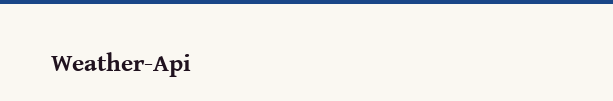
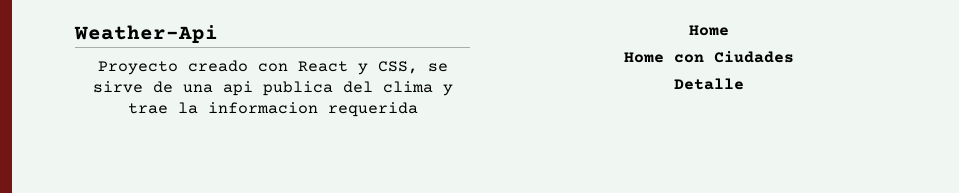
(191, 64) none -> [97,60,448,75] [92,81,453,96] [127,102,418,117] [688,25,729,36] [623,51,794,63] [673,78,744,90] // Proyecto creado con React y CSS, se sirve de una api publica del clima y trae la informacion requerida // Home // Home con Ciudades // Detalle

